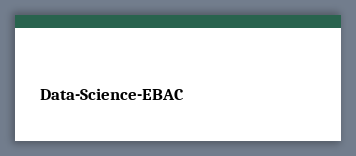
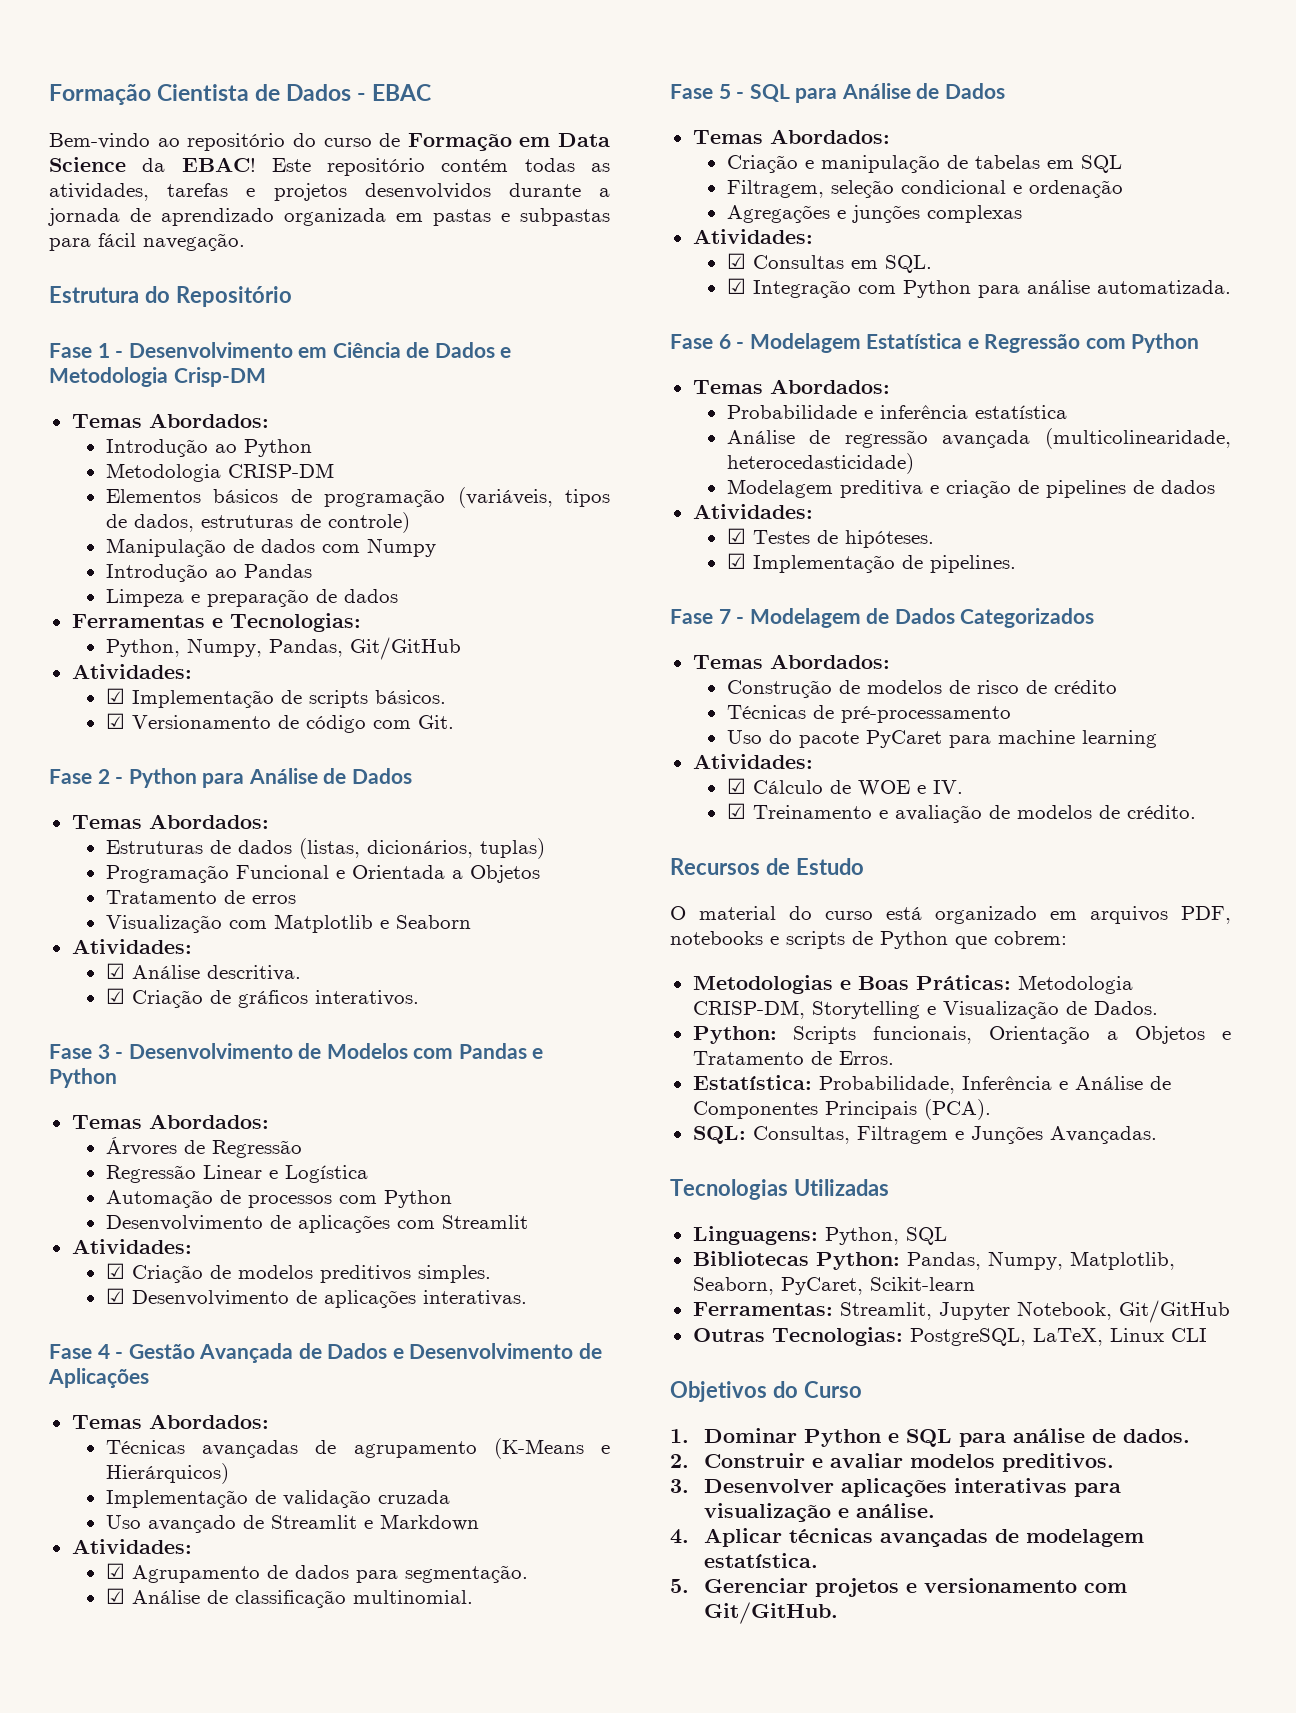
[40,88,184,100] Data-Science-EBAC -> [49,84,432,105] [49,133,610,151] [49,157,610,176] [49,183,610,201] [48,208,610,226] [49,233,245,251] [49,286,292,307] [49,342,512,358] [49,367,266,387] [71,413,269,428] [105,439,312,457] [105,463,334,482] [105,487,610,508] [105,512,410,533] [105,538,436,557] [105,564,312,582] [105,589,398,607] [71,613,361,632] [105,637,461,660] [71,664,192,679] [105,688,446,708] [105,713,454,733] [49,768,412,788] [71,814,269,829] [105,838,545,859] [105,865,540,883] [105,890,296,904] [105,914,471,933] [71,939,192,954] [105,963,301,981] [105,988,419,1008] [49,1043,544,1059] [49,1068,117,1088] [71,1114,269,1129] [105,1137,302,1158] [105,1165,368,1183] [105,1190,452,1208] [105,1215,528,1233] [71,1239,192,1254] [105,1263,491,1283] [105,1288,527,1308] [49,1343,602,1363] [48,1368,149,1388] [71,1414,269,1429] [105,1438,610,1459] [105,1463,229,1484] [105,1490,450,1508] [105,1514,479,1533] [71,1539,192,1554] [105,1563,528,1583] [105,1588,473,1608] [670,83,1005,103] [692,129,890,144] [726,155,1122,173] [726,180,1123,198] [726,205,1022,223] [692,229,813,244] [726,253,932,273] [726,278,1231,298] [670,333,1200,353] [692,379,890,394] [726,405,1067,419] [726,428,1231,449] [726,453,914,474] [726,479,1215,498] [692,504,813,519] [726,528,934,548] [726,553,1016,573] [670,608,1095,628] [692,654,890,669] [726,680,1117,698] [726,705,1011,723] [726,730,1157,748] [692,754,813,769] [726,778,963,796] [726,803,1196,823] [670,858,864,875] [670,906,1231,924] [670,931,1067,949] [692,975,1133,994] [692,1000,1158,1019] [692,1026,1231,1044] [692,1051,894,1065] [692,1075,1171,1094] [692,1099,991,1120] [692,1126,1157,1144] [670,1179,889,1200] [692,1226,947,1245] [692,1251,1175,1270] [692,1277,975,1295] [692,1300,1230,1323] [692,1327,1207,1346] [670,1381,862,1402] [670,1428,1191,1447] [670,1453,1115,1472] [670,1478,1122,1497] [704,1503,936,1522] [670,1528,1145,1547] [704,1553,819,1568] [670,1578,1128,1597] [704,1602,839,1624] Formação Cientista de Dados - EBAC // Bem-vindo ao repositório do curso de Formação em Data Science da EBAC! Este repositório contém todas as atividades, tarefas e projetos desenvolvidos durante a jornada de aprendizado organizada em pastas e subpastas para fácil navegação. // Estrutura do Repositório // Fase 1 - Desenvolvimento em Ciência de Dados e Metodologia Crisp-DM // Temas Abordados: // Introdução ao Python // Metodologia CRISP-DM // Elementos básicos de programação (variáveis, tipos de dados, estruturas de controle) // Manipulação de dados com Numpy // Introdução ao Pandas // Limpeza e preparação de dados // Ferramentas e Tecnologias: // Python, Numpy, Pandas, Git/GitHub // Atividades: // ☑ Implementação de scripts básicos. // ☑ Versionamento de código com Git. // Fase 2 - Python para Análise de Dados // Temas Abordados: // Estruturas de dados (listas, dicionários, tuplas) // Programação Funcional e Orientada a Objetos // Tratamento de erros // Visualização com Matplotlib e Seaborn // Atividades: // ☑ Análise descritiva. // ☑ Criação de gráficos interativos. // Fase 3 - Desenvolvimento de Modelos com Pandas e Python // Temas Abordados: // Árvores de Regressão // Regressão Linear e Logística // Automação de processos com Python // Desenvolvimento de aplicações com Streamlit // Atividades: // ☑ Criação de modelos preditivos simples. // ☑ Desenvolvimento de aplicações interativas. // Fase 4 - Gestão Avançada de Dados e Desenvolvimento de Aplicações // Temas Abordados: // Técnicas avançadas de agrupamento (K-Means e Hierárquicos) // Implementação de validação cruzada // Uso avançado de Streamlit e Markdown // Atividades: // ☑ Agrupamento de dados para segmentação. // ☑ Análise de classificação multinomial. // Fase 5 - SQL para Análise de Dados // Temas Abordados: // Criação e manipulação de tabelas em SQL // Filtragem, seleção condicional e ordenação // Agregações e junções complexas // Atividades: // ☑ Consultas em SQL. // ☑ Integração com Python para análise automatizada. // Fase 6 - Modelagem Estatística e Regressão com Python // Temas Abordados: // Probabilidade e inferência estatística // Análise de regressão avançada (multicolinearidade, heterocedasticidade) // Modelagem preditiva e criação de pipelines de dados // Atividades: // ☑ Testes de hipóteses. // ☑ Implementação de pipelines. // Fase 7 - Modelagem de Dados Categorizados // Temas Abordados: // Construção de modelos de risco de crédito // Técnicas de pré-processamento // Uso do pacote PyCaret para machine learning // Atividades: // ☑ Cálculo de WOE e IV. // ☑ Treinamento e avaliação de modelos de crédito. // Recursos de Estudo // O material do curso está organizado em arquivos PDF, notebooks e scripts de Python que cobrem: // Metodologias e Boas Práticas: Metodologia CRISP-DM, Storytelling e Visualização de Dados. // Python: Scripts funcionais, Orientação a Objetos e Tratamento de Erros. // Estatística: Probabilidade, Inferência e Análise de Componentes Principais (PCA). // SQL: Consultas, Filtragem e Junções Avançadas. // Tecnologias Utilizadas // Linguagens: Python, SQL // Bibliotecas Python: Pandas, Numpy, Matplotlib, Seaborn, PyCaret, Scikit-learn // Ferramentas: Streamlit, Jupyter Notebook, Git/GitHub // Outras Tecnologias: PostgreSQL, LaTeX, Linux CLI // Objetivos do Curso // 1. Dominar Python e SQL para análise de dados. // 2. Construir e avaliar modelos preditivos. // 3. Desenvolver aplicações interativas para visualização e análise. // 4. Aplicar técnicas avançadas de modelagem estatística. // 5. Gerenciar projetos e versionamento com Git/GitHub.

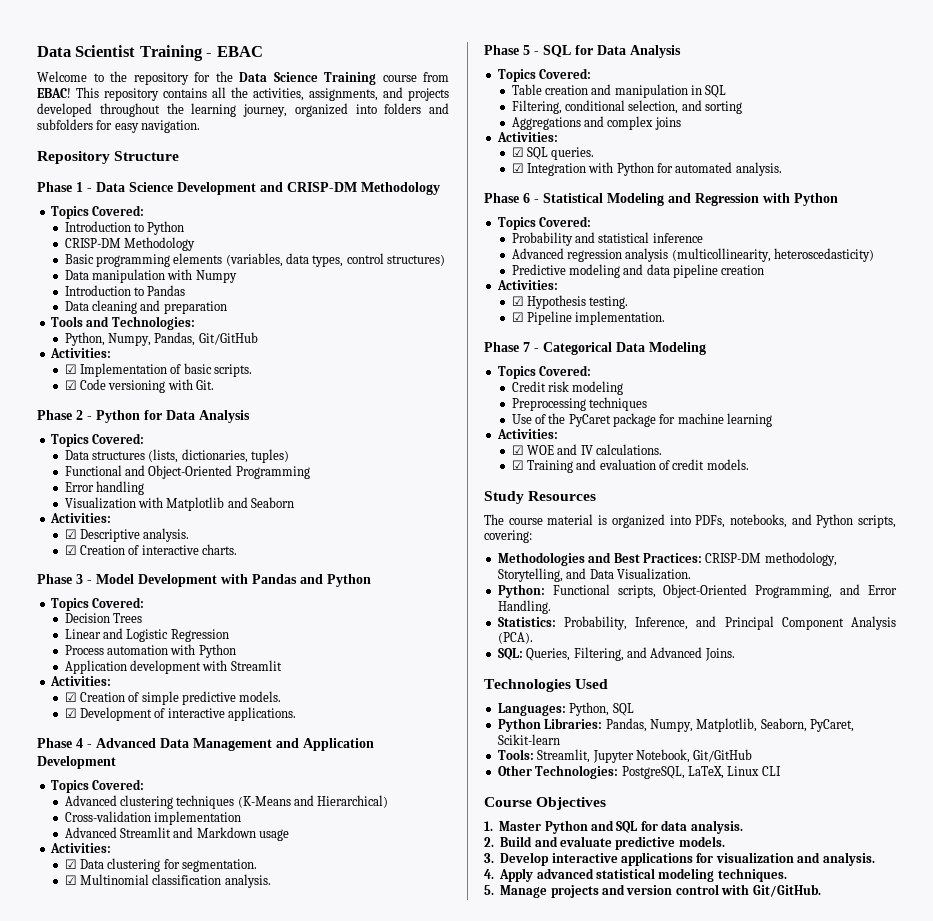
[49,84,432,105] [49,133,610,151] [49,157,610,176] [49,183,610,201] [48,208,610,226] [49,233,245,251] [49,286,292,307] [49,342,512,358] [49,367,266,387] [71,413,269,428] [105,439,312,457] [105,463,334,482] [105,487,610,508] [105,512,410,533] [105,538,360,557] Formação Cientista de Dados - EBAC // Bem-vindo ao repositório do curso de Formação em Data Science da EBAC! Este repositório contém todas as atividades, tarefas e projetos desenvolvidos durante a jornada de aprendizado organizada em pastas e subpastas para fácil navegação. // Estrutura do Repositório // Fase 1 - Desenvolvimento em Ciência de Dados e Metodologia Crisp-DM // Temas Abordados: // Introdução ao Python // Metodologia CRISP-DM // Elementos básicos de programação (variáveis, tipos de dados, estruturas de controle) // Manipulação de dados com -> [37,45,263,61] [37,71,449,85] [37,87,449,101] [37,103,449,117] [37,119,201,133] [37,151,180,164] [37,182,440,195] [50,205,145,219] [64,221,185,235] [64,237,195,251] [64,253,446,267] [64,269,193,283] Data Scientist Training - EBAC // Welcome to the repository for the Data Science Training course from EBAC! This repository contains all the activities, assignments, and projects developed throughout the learning journey, organized into folders and subfolders for easy navigation. // Repository Structure // Phase 1 - Data Science Development and CRISP-DM Methodology // Topics Covered: // Introduction to Python // CRISP-DM Methodology // Basic programming elements (variables, data types, control structures) // Data manipulation with
[105,564,237,582] Introdução ao -> [64,285,144,296] Introduction to
[105,589,398,607] [71,613,361,632] Limpeza e preparação de dados // Ferramentas e Tecnologias: -> [64,300,227,314] [50,316,195,330] Data cleaning and preparation // Tools and Technologies:
[71,664,192,679] [105,688,446,708] [105,713,411,733] Atividades: // ☑ Implementação de scripts básicos. // ☑ Versionamento de código com -> [49,348,111,358] [64,363,253,377] [64,379,193,393] Activities: // ☑ Implementation of basic scripts. // ☑ Code versioning with
[49,769,92,784] Fase -> [37,410,72,420] Phase
[202,768,412,788] [71,814,269,829] [105,838,545,859] [105,865,540,883] [105,890,296,904] [105,914,389,933] para Análise de Dados // Temas Abordados: // Estruturas de dados (listas, dicionários, tuplas) // Programação Funcional e Orientada a Objetos // Tratamento de erros // Visualização com Matplotlib e -> [144,410,250,423] [50,433,145,447] [64,449,290,463] [64,465,310,479] [64,481,144,495] [64,497,248,511] for Data Analysis // Topics Covered: // Data structures (lists, dictionaries, tuples) // Functional and Object-Oriented Programming // Error handling // Visualization with Matplotlib and
[71,939,192,954] [105,963,301,981] [105,988,419,1008] [49,1043,544,1059] [49,1068,117,1088] [71,1114,269,1129] [105,1137,302,1158] [105,1165,368,1183] [105,1190,452,1208] [105,1215,435,1233] Atividades: // ☑ Análise descritiva. // ☑ Criação de gráficos interativos. // Fase 3 - Desenvolvimento de Modelos com Pandas e Python // Temas Abordados: // Árvores de Regressão // Regressão Linear e Logística // Automação de processos com Python // Desenvolvimento de aplicações com -> [49,513,111,523] [64,528,190,542] [64,544,238,555] [37,574,371,587] [50,597,145,611] [64,613,142,623] [64,628,229,642] [64,644,236,658] [64,660,228,674] Activities: // ☑ Descriptive analysis. // ☑ Creation of interactive charts. // Phase 3 - Model Development with Pandas and Python // Topics Covered: // Decision Trees // Linear and Logistic Regression // Process automation with Python // Application development with
[71,1239,192,1254] [105,1263,491,1283] [105,1288,527,1308] [49,1343,602,1363] [48,1368,149,1388] [71,1414,269,1429] [105,1438,610,1459] [105,1463,229,1484] [105,1490,450,1508] [105,1515,373,1533] Atividades: // ☑ Criação de modelos preditivos simples. // ☑ Desenvolvimento de aplicações interativas. // Fase 4 - Gestão Avançada de Dados e Desenvolvimento de Aplicações // Temas Abordados: // Técnicas avançadas de agrupamento (K-Means e Hierárquicos) // Implementação de validação cruzada // Uso avançado de Streamlit e -> [49,676,111,686] [64,691,282,705] [64,707,297,721] [37,738,374,751] [37,756,116,769] [50,779,145,793] [64,795,389,809] [64,811,241,825] [64,827,194,838] Activities: // ☑ Creation of simple predictive models. // ☑ Development of interactive applications. // Phase 4 - Advanced Data Management and Application Development // Topics Covered: // Advanced clustering techniques (K-Means and Hierarchical) // Cross-validation implementation // Advanced Streamlit and
[71,1539,192,1554] [105,1563,528,1583] [105,1588,473,1608] [670,83,1005,103] [692,129,890,144] [726,155,1122,173] [726,180,1123,198] [726,205,1022,223] [692,229,813,244] [726,253,932,273] [726,278,1231,298] [670,333,1200,353] [692,379,890,394] [726,405,1067,419] [726,428,1231,449] [726,453,914,474] [726,479,1215,498] [692,504,813,519] [726,528,934,548] [726,553,1016,573] [670,608,1095,628] [692,654,890,669] [726,680,1117,698] [726,705,1011,723] [726,730,991,748] // Atividades: // ☑ Agrupamento de dados para segmentação. // ☑ Análise de classificação multinomial. // Fase 5 - SQL para Análise de Dados // Temas Abordados: // Criação e manipulação de tabelas em SQL // Filtragem, seleção condicional e ordenação // Agregações e junções complexas // Atividades: // ☑ Consultas em SQL. // ☑ Integração com Python para análise automatizada. // Fase 6 - Modelagem Estatística e Regressão com Python // Temas Abordados: // Probabilidade e inferência estatística // Análise de regressão avançada (multicolinearidade, heterocedasticidade) // Modelagem preditiva e criação de pipelines de dados // Atividades: // ☑ Testes de hipóteses. // ☑ Implementação de pipelines. // Fase 7 - Modelagem de Dados Categorizados // Temas Abordados: // Construção de modelos de risco de crédito // Técnicas de pré-processamento // Uso do pacote PyCaret para -> [259,829,290,841] [49,843,111,853] [64,858,258,872] [64,874,271,888] [484,45,681,58] [497,68,592,82] [511,84,727,98] [511,100,743,114] [511,116,681,130] [496,132,558,142] [511,147,595,160] [511,162,782,176] [484,193,838,206] [497,216,592,230] [511,232,703,246] [511,248,875,262] [511,264,765,278] [496,280,558,290] [511,295,629,309] [511,311,666,325] [484,342,706,355] [497,365,592,379] [511,381,624,395] [511,397,647,411] [511,413,676,427] usage // Activities: // ☑ Data clustering for segmentation. // ☑ Multinomial classification analysis. // Phase 5 - SQL for Data Analysis // Topics Covered: // Table creation and manipulation in SQL // Filtering, conditional selection, and sorting // Aggregations and complex joins // Activities: // ☑ SQL queries. // ☑ Integration with Python for automated analysis. // Phase 6 - Statistical Modeling and Regression with Python // Topics Covered: // Probability and statistical inference // Advanced regression analysis (multicollinearity, heteroscedasticity) // Predictive modeling and data pipeline creation // Activities: // ☑ Hypothesis testing. // ☑ Pipeline implementation. // Phase 7 - Categorical Data Modeling // Topics Covered: // Credit risk modeling // Preprocessing techniques // Use of the PyCaret package for
[692,754,813,769] [726,778,963,796] [726,803,1196,823] [670,858,864,875] [670,906,1231,924] [670,931,1067,949] [692,975,1133,994] [692,1000,1158,1019] [692,1026,1231,1044] [692,1051,894,1065] [692,1075,1171,1094] [692,1099,991,1120] [692,1126,1157,1144] [670,1179,889,1200] [692,1226,818,1245] Atividades: // ☑ Cálculo de WOE e IV. // ☑ Treinamento e avaliação de modelos de crédito. // Recursos de Estudo // O material do curso está organizado em arquivos PDF, notebooks e scripts de Python que cobrem: // Metodologias e Boas Práticas: Metodologia CRISP-DM, Storytelling e Visualização de Dados. // Python: Scripts funcionais, Orientação a Objetos e Tratamento de Erros. // Estatística: Probabilidade, Inferência e Análise de Componentes Principais (PCA). // SQL: Consultas, Filtragem e Junções Avançadas. // Tecnologias Utilizadas // Linguagens: -> [496,429,558,439] [511,444,663,455] [511,459,749,473] [484,491,597,504] [484,514,896,528] [484,530,532,543] [497,552,837,566] [497,568,691,582] [497,584,897,598] [497,600,551,614] [497,616,896,630] [497,632,533,644] [497,647,735,661] [484,679,609,692] [497,703,566,716] Activities: // ☑ WOE and IV calculations. // ☑ Training and evaluation of credit models. // Study Resources // The course material is organized into PDFs, notebooks, and Python scripts, covering: // Methodologies and Best Practices: CRISP-DM methodology, Storytelling, and Data Visualization. // Python: Functional scripts, Object-Oriented Programming, and Error Handling. // Statistics: Probability, Inference, and Principal Component Analysis (PCA). // SQL: Queries, Filtering, and Advanced Joins. // Technologies Used // Languages:
[692,1251,900,1270] Bibliotecas Python: -> [497,718,603,732] Python Libraries:
[692,1302,833,1316] Ferramentas: -> [497,749,534,760] Tools:
[692,1327,903,1346] Outras Tecnologias: -> [497,765,619,779] Other Technologies:
[670,1381,862,1402] [670,1428,1191,1447] [670,1453,1115,1472] [670,1478,1122,1497] [704,1503,936,1522] [670,1528,1145,1547] [704,1553,819,1568] [670,1578,1128,1597] Objetivos do Curso // 1. Dominar Python e SQL para análise de dados. // 2. Construir e avaliar modelos preditivos. // 3. Desenvolver aplicações interativas para visualização e análise. // 4. Aplicar técnicas avançadas de modelagem estatística. // 5. Gerenciar projetos e versionamento com -> [484,797,607,810] [484,820,743,834] [484,836,725,850] [484,852,875,866] [484,868,787,882] [484,884,750,898] Course Objectives // 1. Master Python and SQL for data analysis. // 2. Build and evaluate predictive models. // 3. Develop interactive applications for visualization and analysis. // 4. Apply advanced statistical modeling techniques. // 5. Manage projects and version control with

